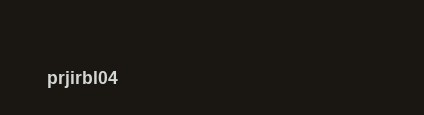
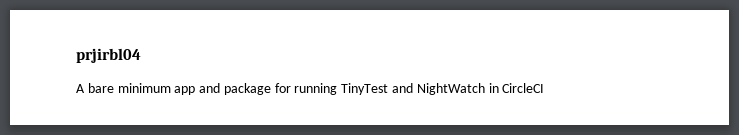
(118, 79) none -> [76,83,545,95] // A bare minimum app and package for running TinyTest and NightWatch in CircleCI

